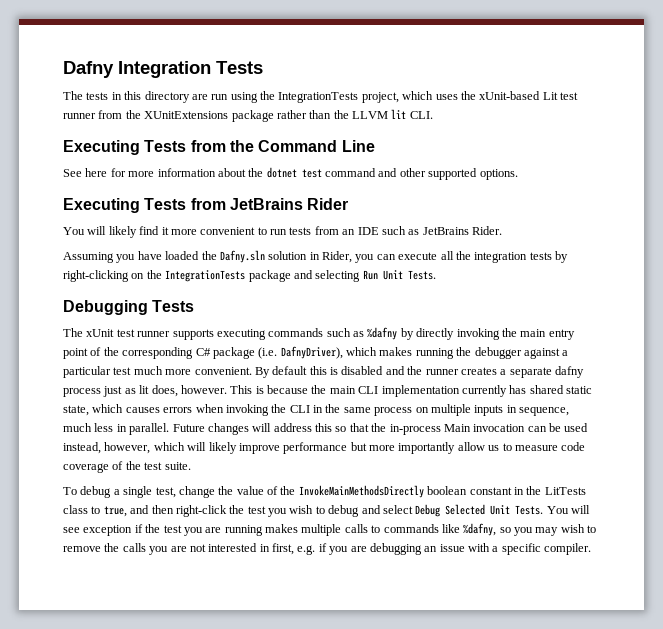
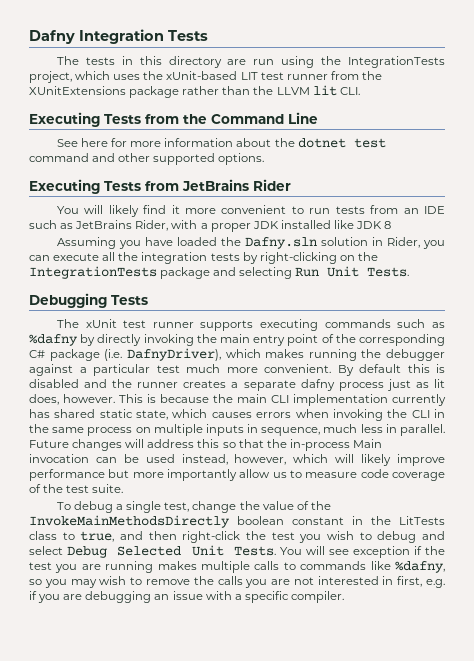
[542,92,558,100] Lit -> [240,72,258,80] LIT
[472,226,502,235] Rider. -> [135,220,392,232] Rider, with a proper JDK installed like JDK 8

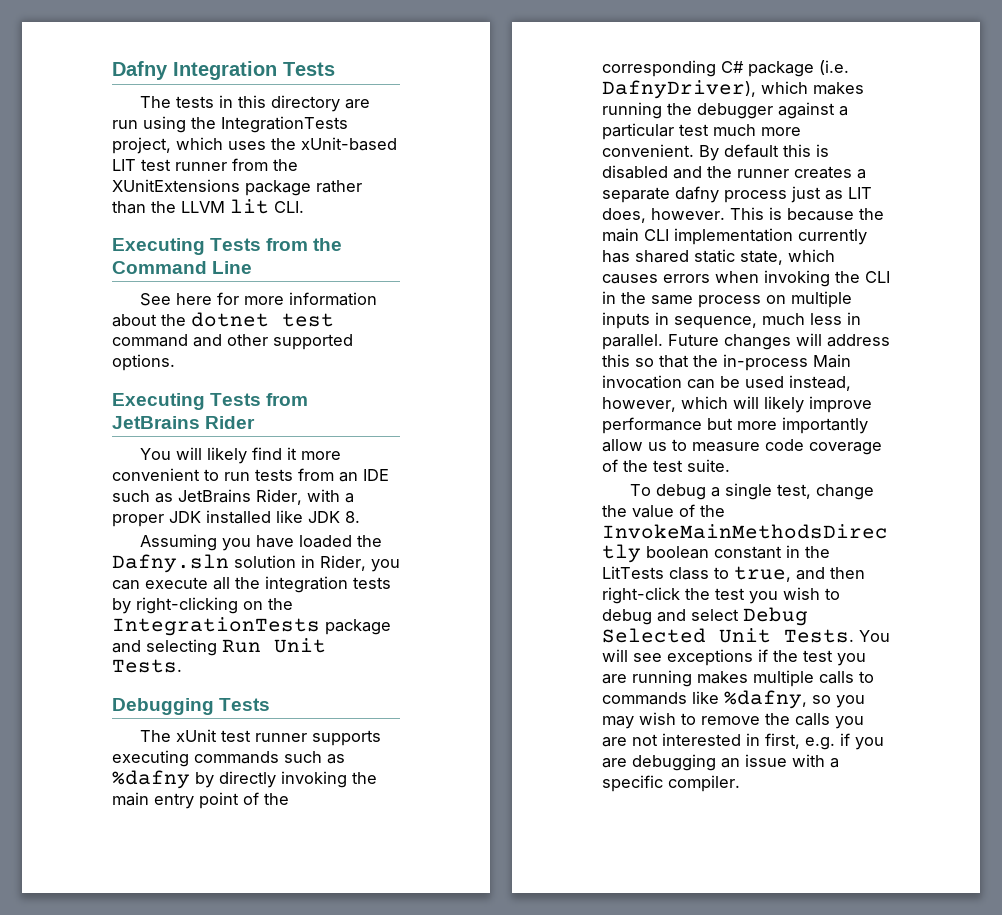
[384,221,392,229] 8 -> [345,511,360,523] 8.
[433,379,445,388] lit -> [848,187,872,199] LIT
[352,546,410,558] exception -> [667,649,753,666] exceptions

